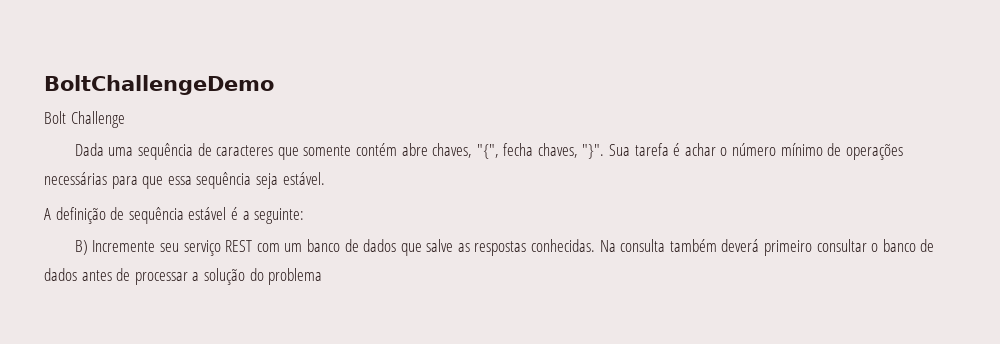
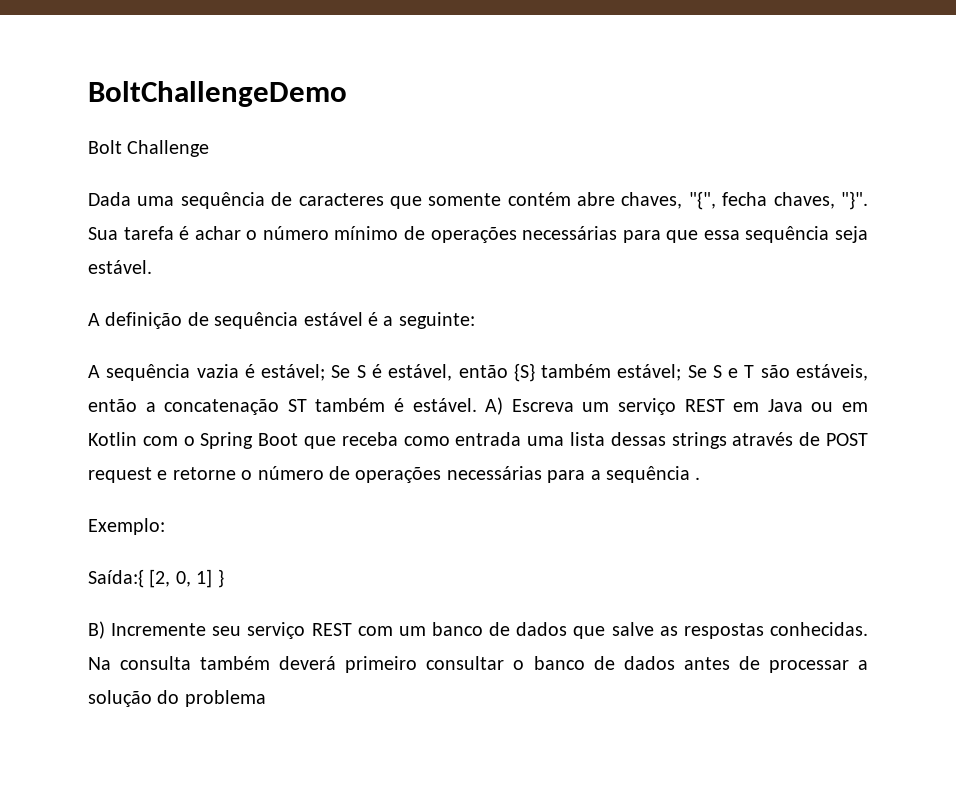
(305, 216) none -> [88,363,869,382] [88,397,869,415] [88,432,868,449] [88,466,701,483] [88,518,165,535] [88,569,224,588] // A sequência vazia é estável; Se S é estável, então {S} também estável; Se S e T são estáveis, então a concatenação ST também é estável. A) Escreva um serviço REST em Java ou em Kotlin com o Spring Boot que receba como entrada uma lista dessas strings através de POST request e retorne o número de operações necessárias para a sequência . // Exemplo: // Saída:{ [2, 0, 1] }

